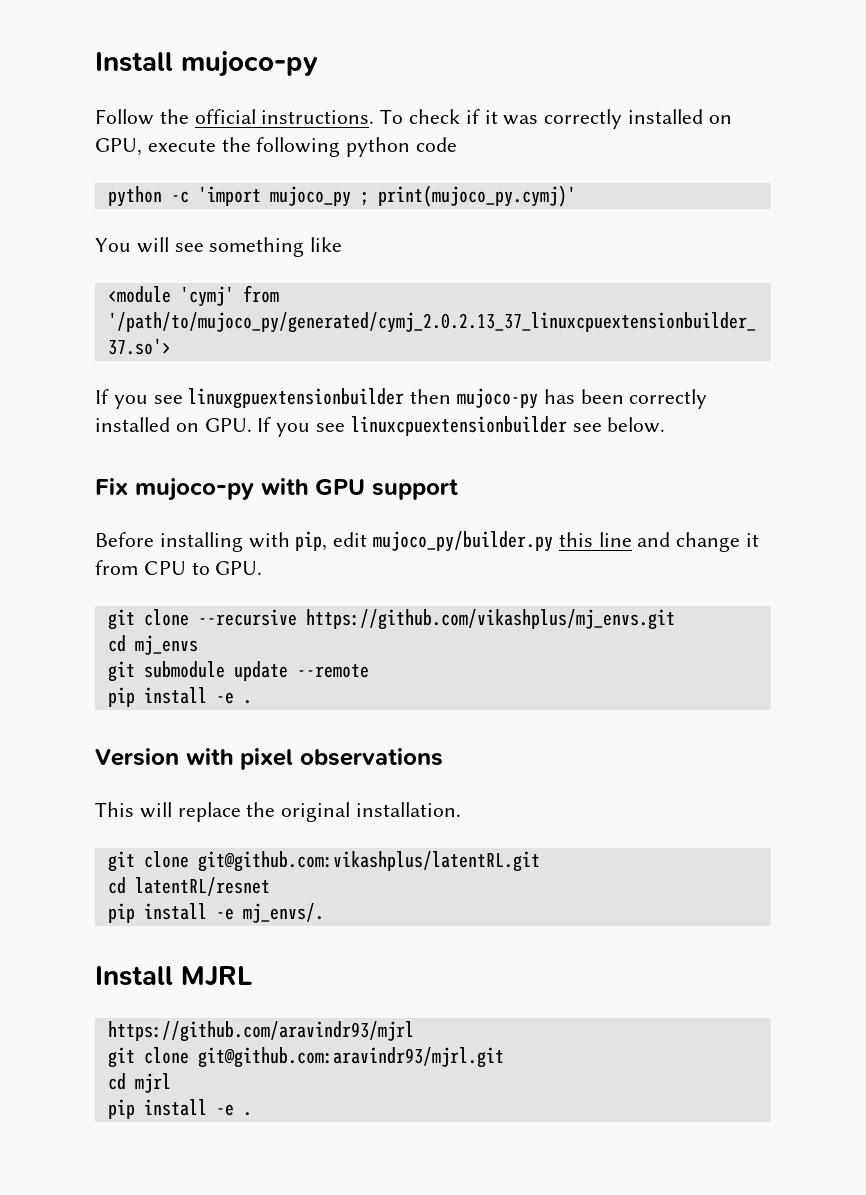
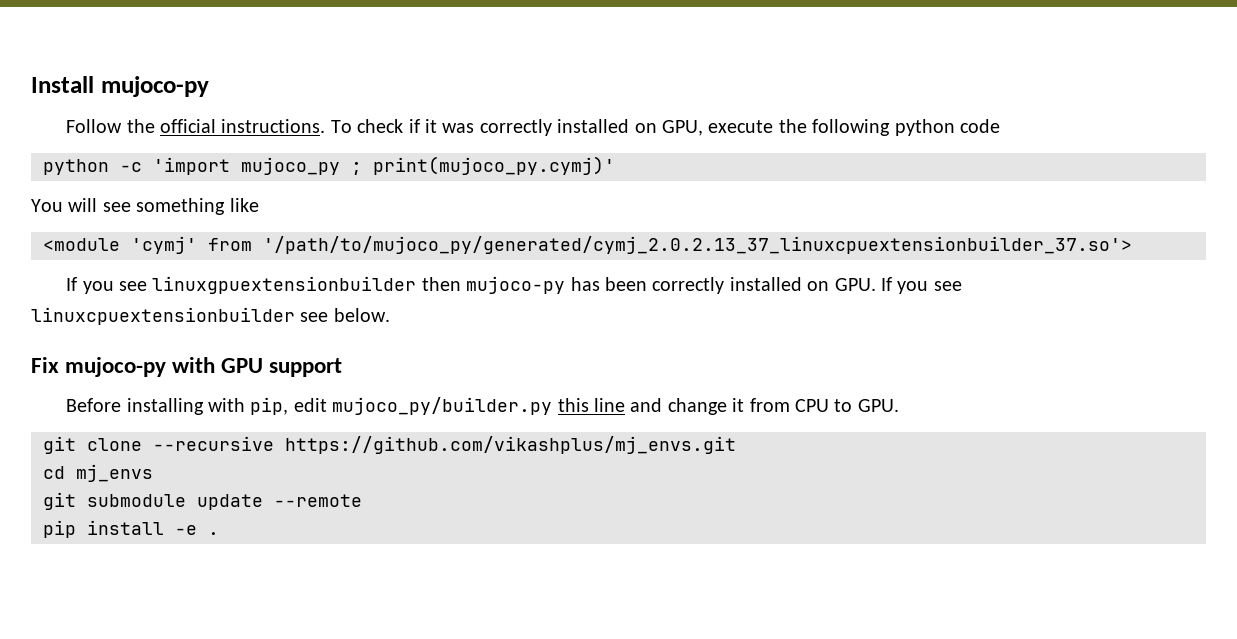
[95,748,443,770] [95,802,462,822] [107,851,540,872] [107,877,270,896] [107,903,324,923] [95,966,252,987] [107,1021,414,1042] [107,1047,504,1068] [107,1073,171,1093] [107,1099,252,1119] // Version with pixel observations // This will replace the original installation. // git clone git@github.com:vikashplus/latentRL.git // cd latentRL/resnet // pip install -e mj_envs/. // Install MJRL // https://github.com/aravindr93/mjrl // git clone git@github.com:aravindr93/mjrl.git // cd mjrl // pip install -e . -> (219, 533) none

